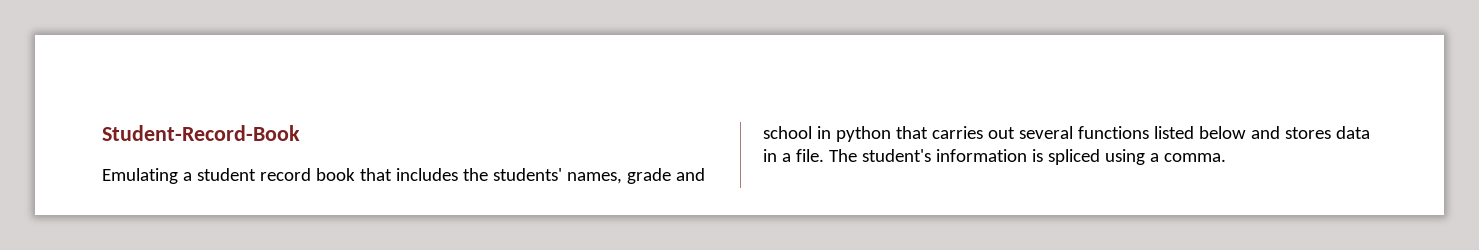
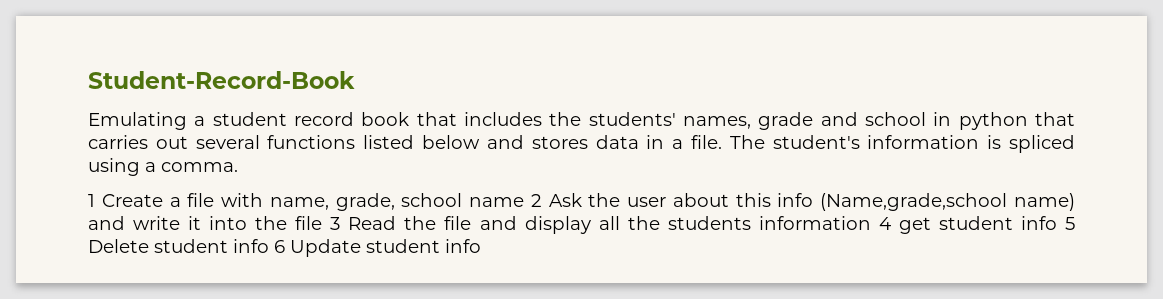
(1226, 157) none -> [88,193,1075,211] [88,216,1075,234] [88,239,481,257] // 1 Create a file with name, grade, school name 2 Ask the user about this info (Name,grade,school name) and write it into the file 3 Read the file and display all the students information 4 get student info 5 Delete student info 6 Update student info

